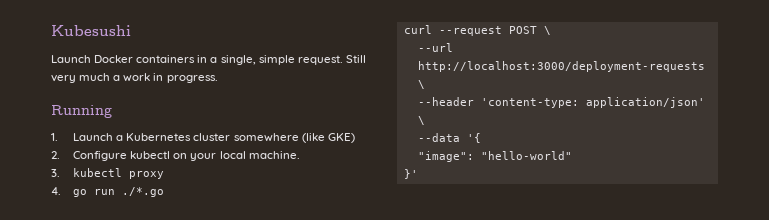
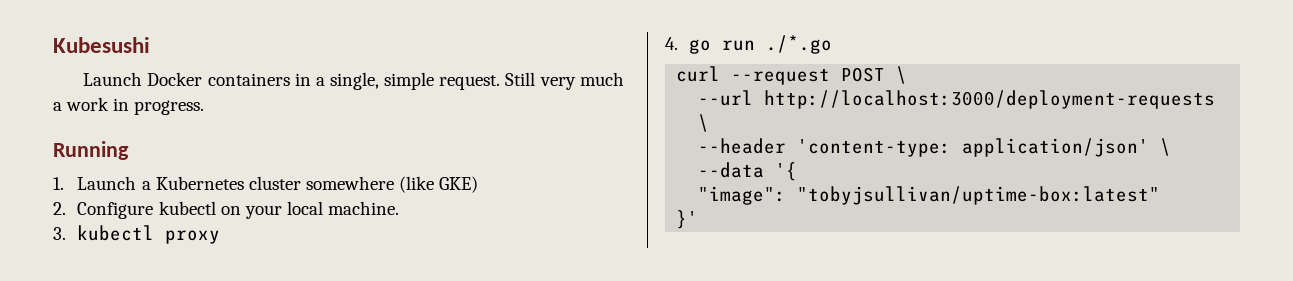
[480,151,572,160] "hello-world" -> [797,186,1161,205] "tobyjsullivan/uptime-box:latest"

